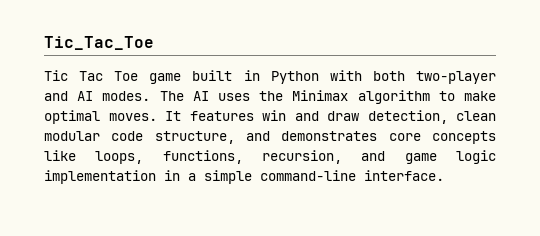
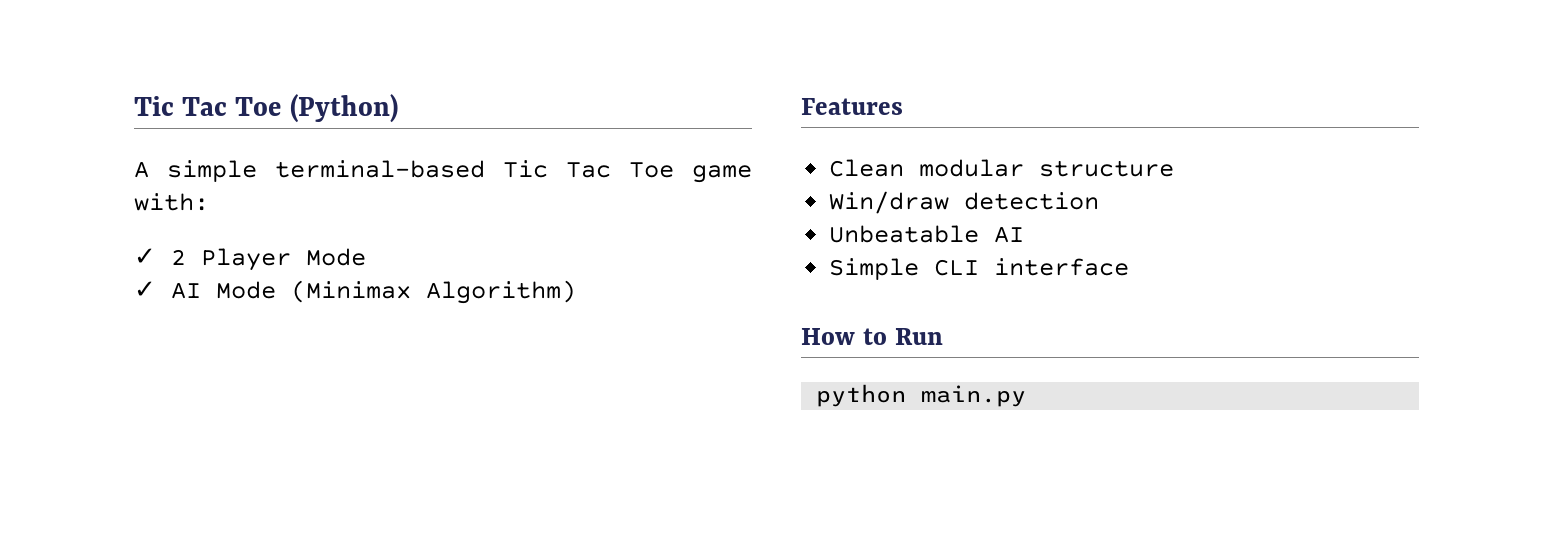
[44,36,154,50] [44,70,496,84] [44,90,496,104] [44,110,496,124] [44,131,496,144] [44,150,496,164] [44,170,444,184] Tic_Tac_Toe // Tic Tac Toe game built in Python with both two-player and AI modes. The AI uses the Minimax algorithm to make optimal moves. It features win and draw detection, clean modular code structure, and demonstrates core concepts like loops, functions, recursion, and game logic implementation in a simple command-line interface. -> [134,94,398,123] [134,160,752,183] [134,193,209,211] [134,248,366,271] [134,280,576,304] [801,98,903,115] [829,159,1175,177] [829,191,1100,214] [829,225,1025,243] [829,258,1130,280] [801,328,943,345] [816,384,1027,407] Tic Tac Toe (Python) // A simple terminal-based Tic Tac Toe game with: // ✓ 2 Player Mode // ✓ AI Mode (Minimax Algorithm) // Features // Clean modular structure // Win/draw detection // Unbeatable AI // Simple CLI interface // How to Run // python main.py

